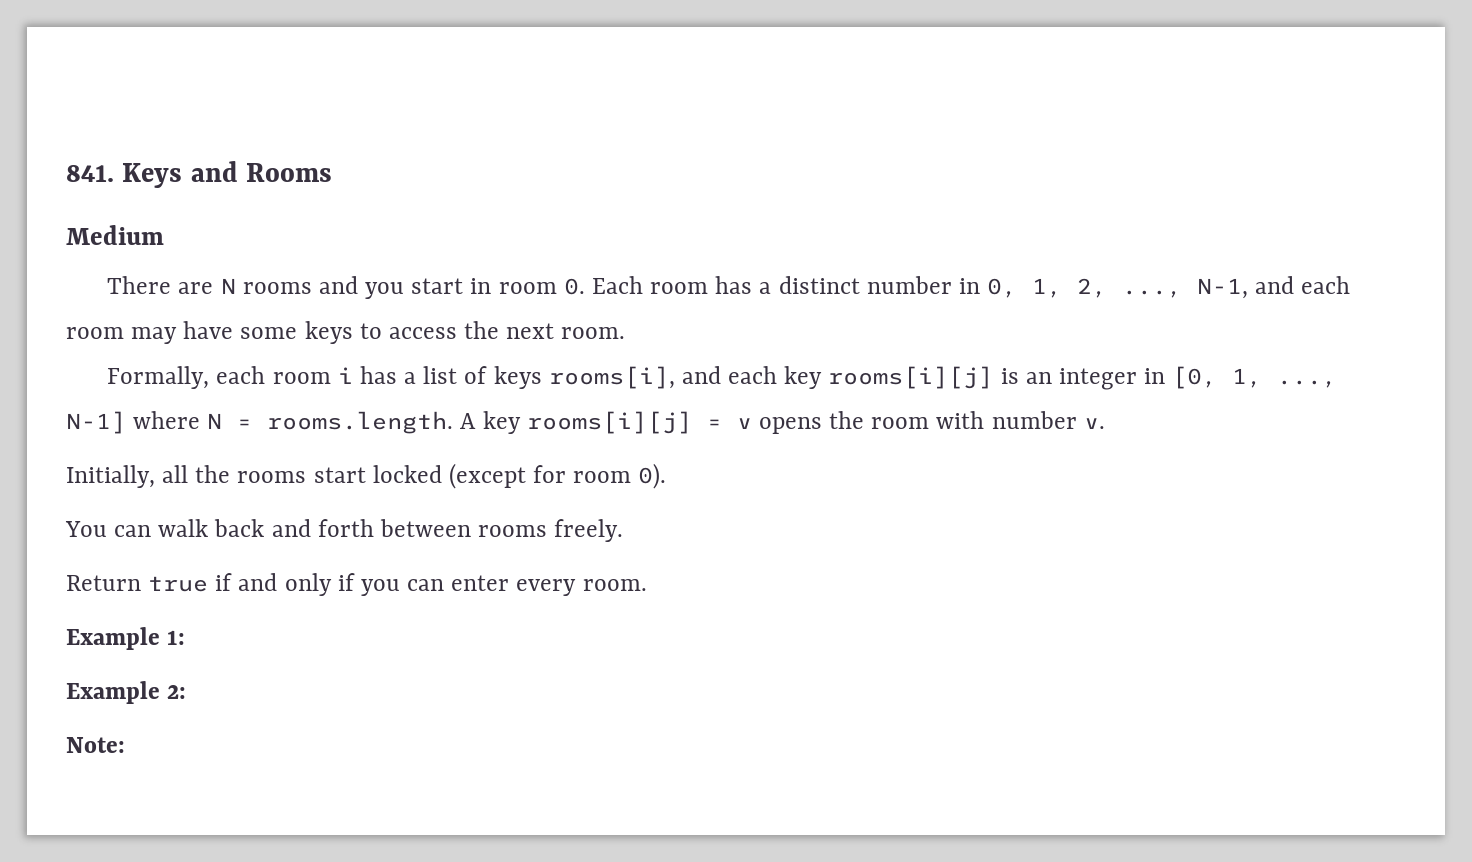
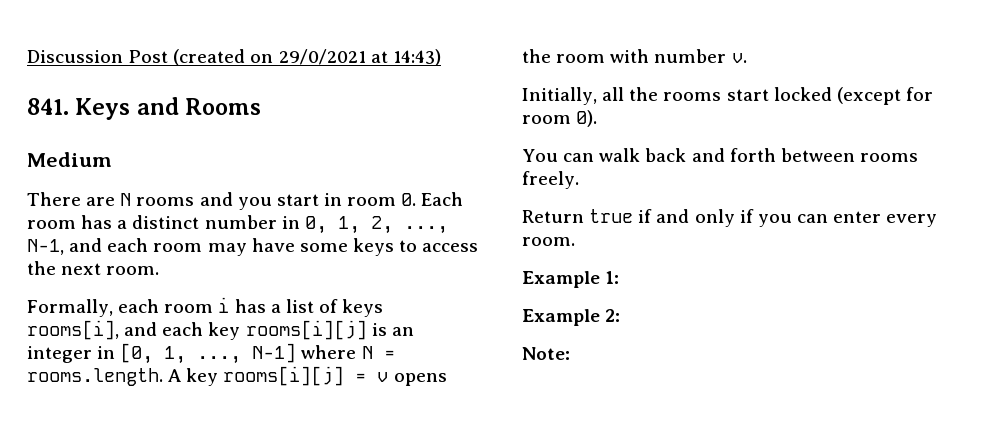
(66, 173) none -> [27,49,441,66] Discussion Post (created on 29/0/2021 at 14:43) //

